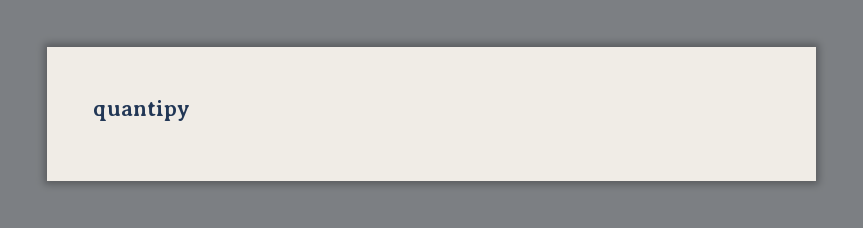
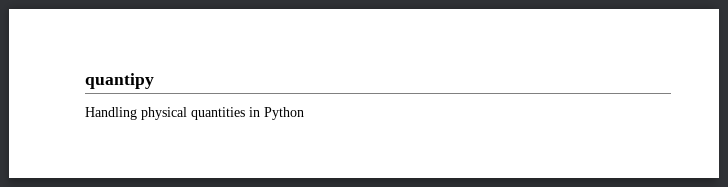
(190, 110) none -> [85,107,304,120] // Handling physical quantities in Python

